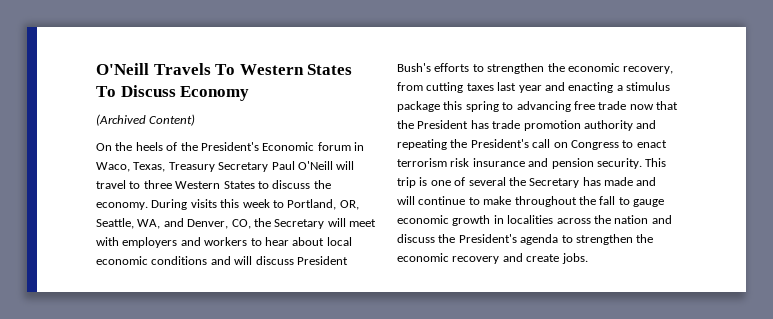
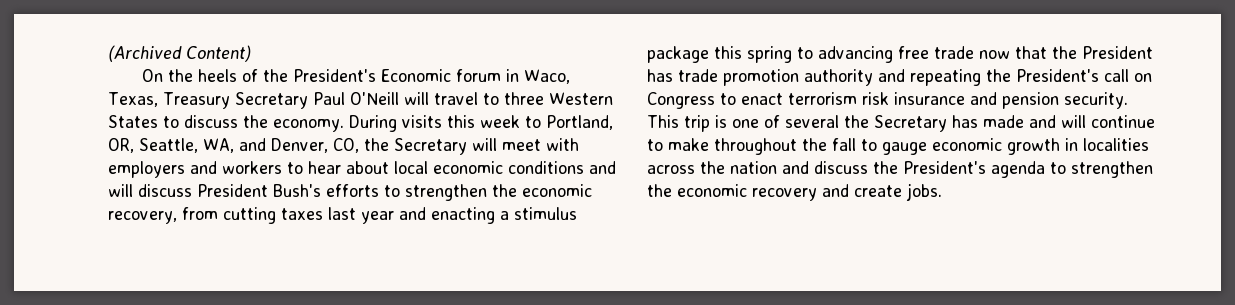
[96,63,353,75] [96,85,250,101] O'Neill Travels To Western States To Discuss Economy // -> (108, 53) none

